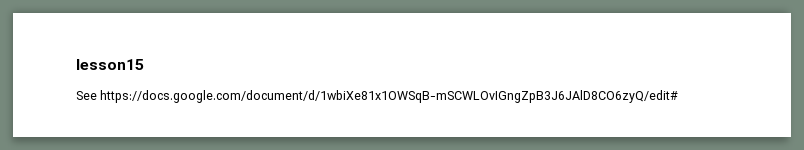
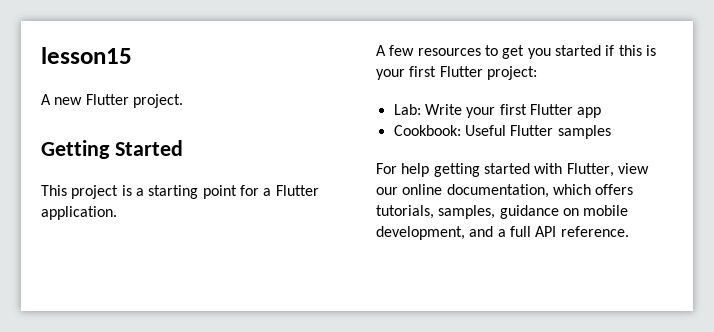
[76,90,679,103] See https://docs.google.com/document/d/1wbiXe81x1OWSqB-mSCWLOvIGngZpB3J6JAlD8CO6zyQ/edit# -> [41,94,183,108] [41,140,183,159] [41,185,319,199] [41,206,117,220] [376,45,656,59] [376,66,537,80] [393,104,602,118] [393,125,611,139] [376,163,649,177] [376,184,634,198] [376,205,629,219] [376,226,629,240] A new Flutter project. // Getting Started // This project is a starting point for a Flutter application. // A few resources to get you started if this is your first Flutter project: // Lab: Write your first Flutter app // Cookbook: Useful Flutter samples // For help getting started with Flutter, view our online documentation, which offers tutorials, samples, guidance on mobile development, and a full API reference.

